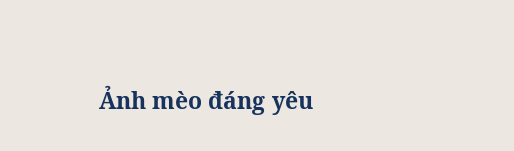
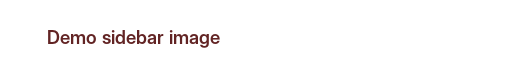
[99,85,313,115] Ảnh mèo đáng yêu -> [47,30,220,48] Demo sidebar image

